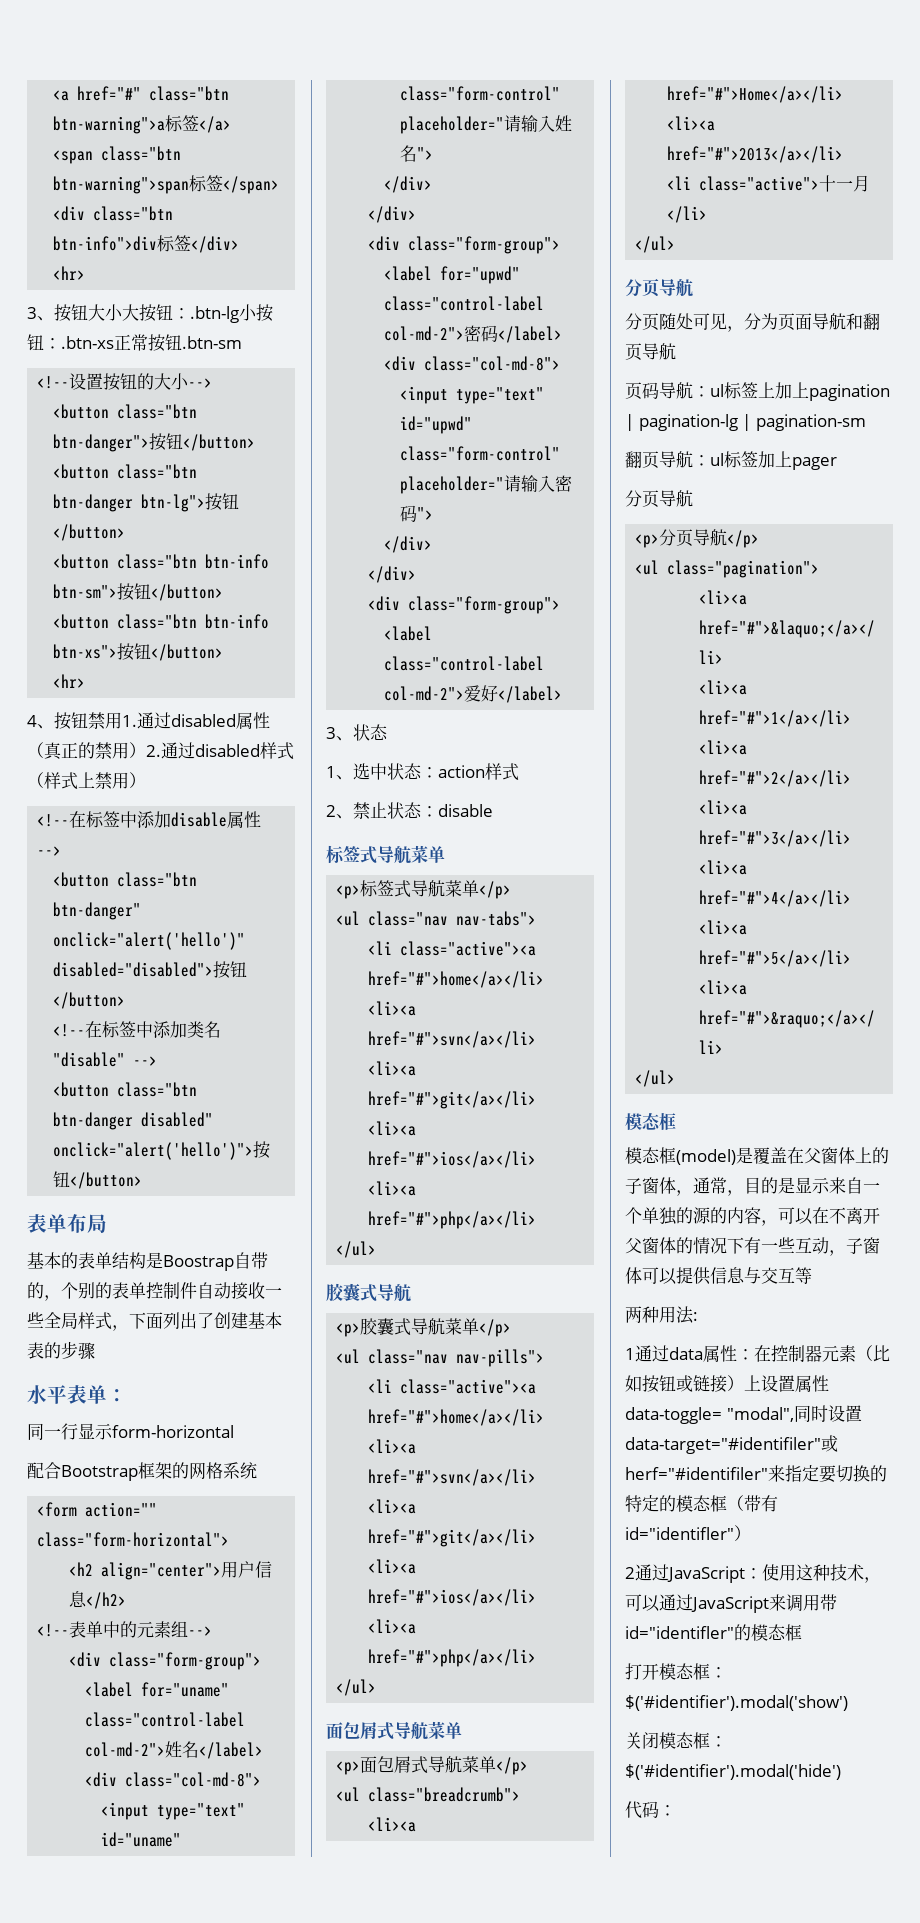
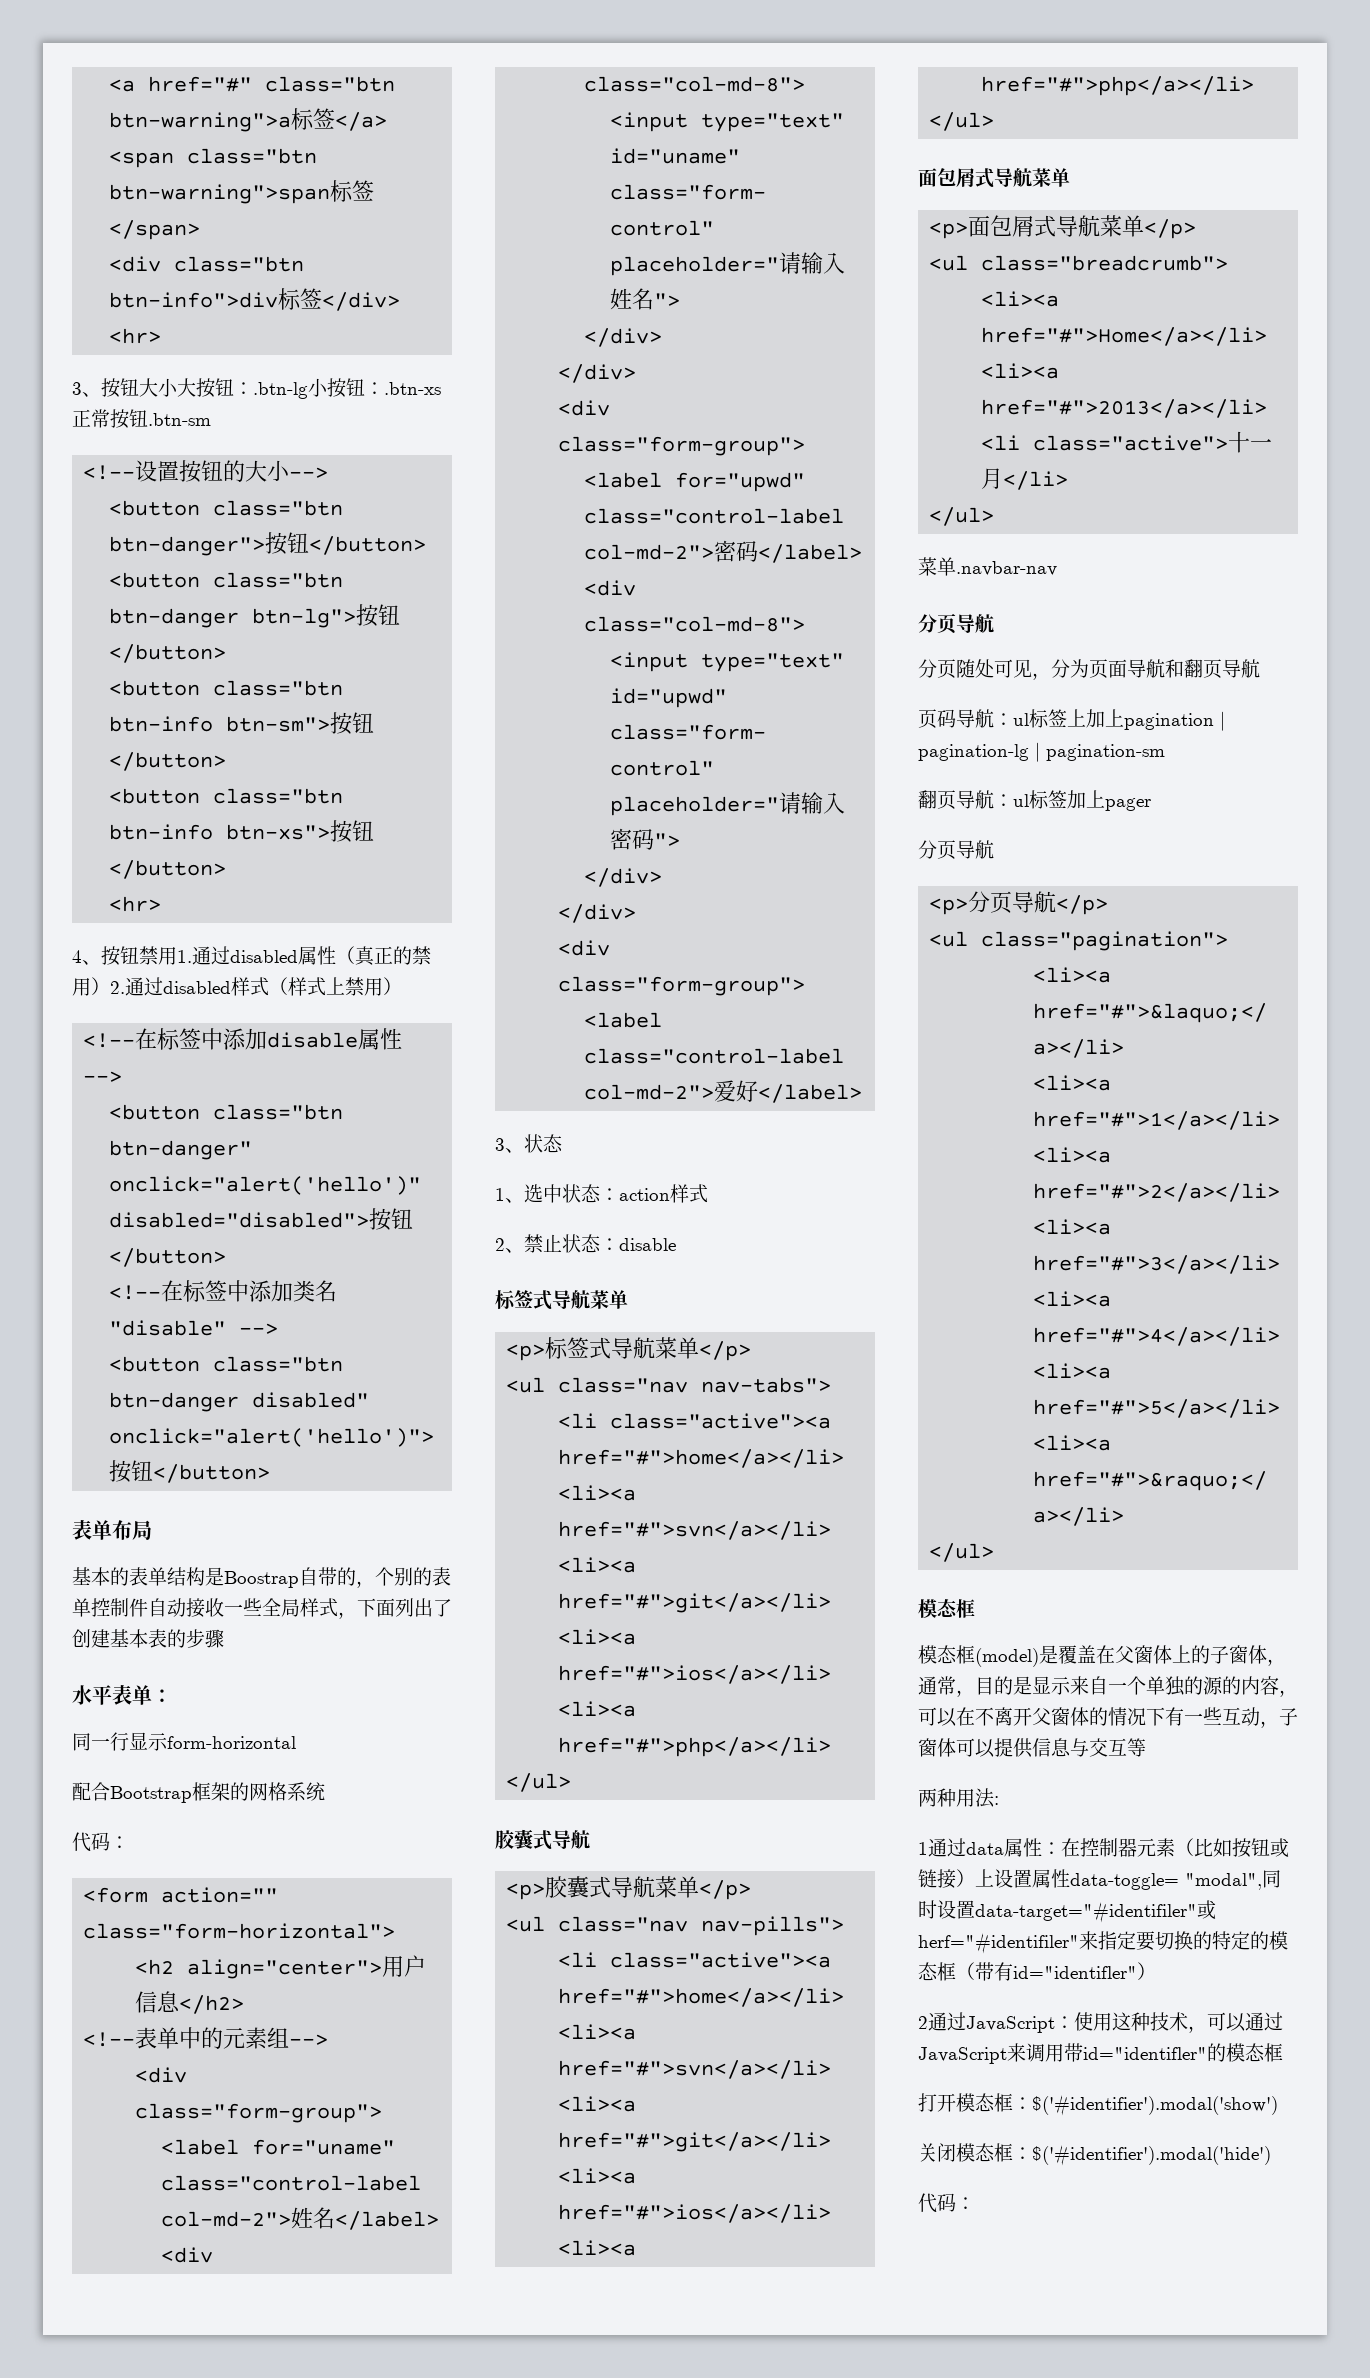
(257, 1470) none -> [72,1832,129,1852] // 代码：
(676, 244) none -> [918,557,1057,576] // 菜单.navbar-nav

